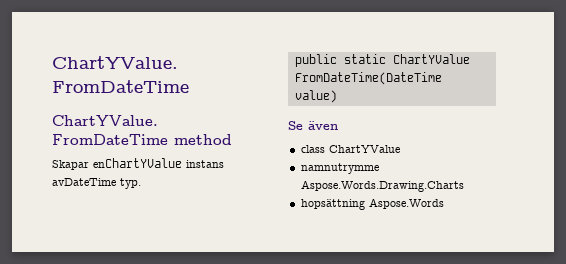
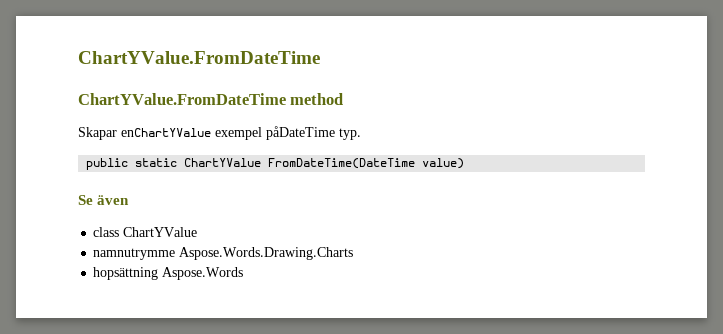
[186,160,224,168] [52,178,116,186] instans avDateTime -> [215,126,335,140] exempel påDateTime

